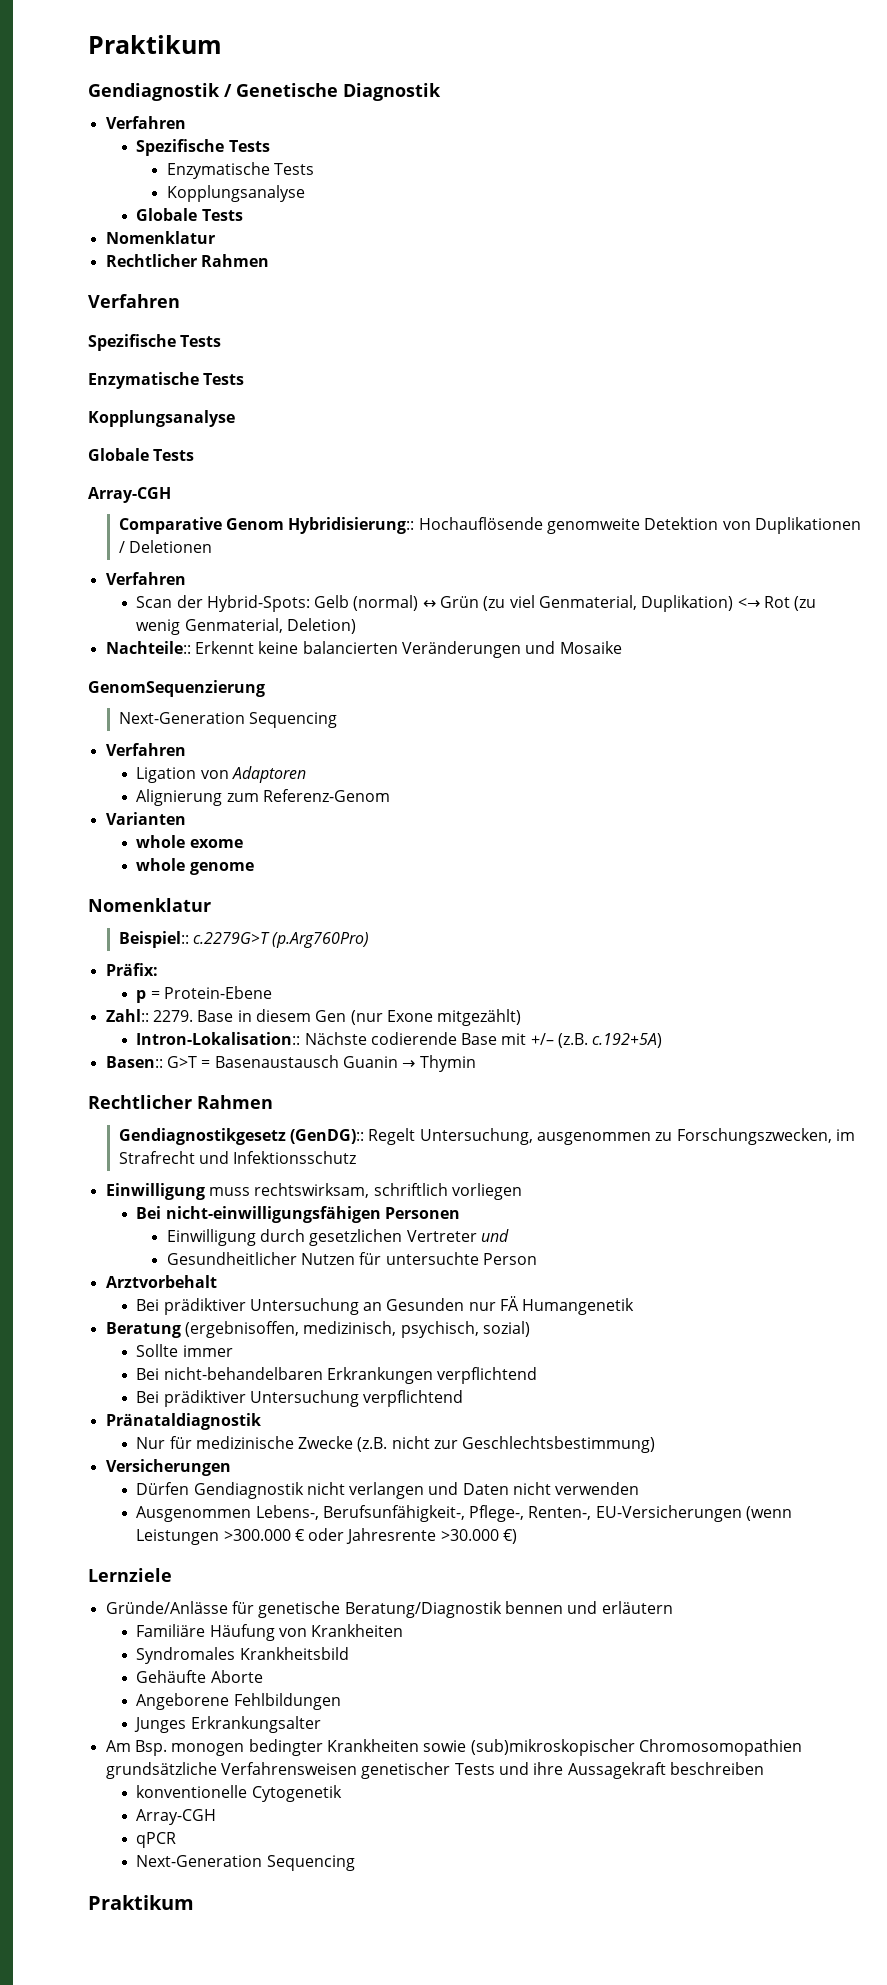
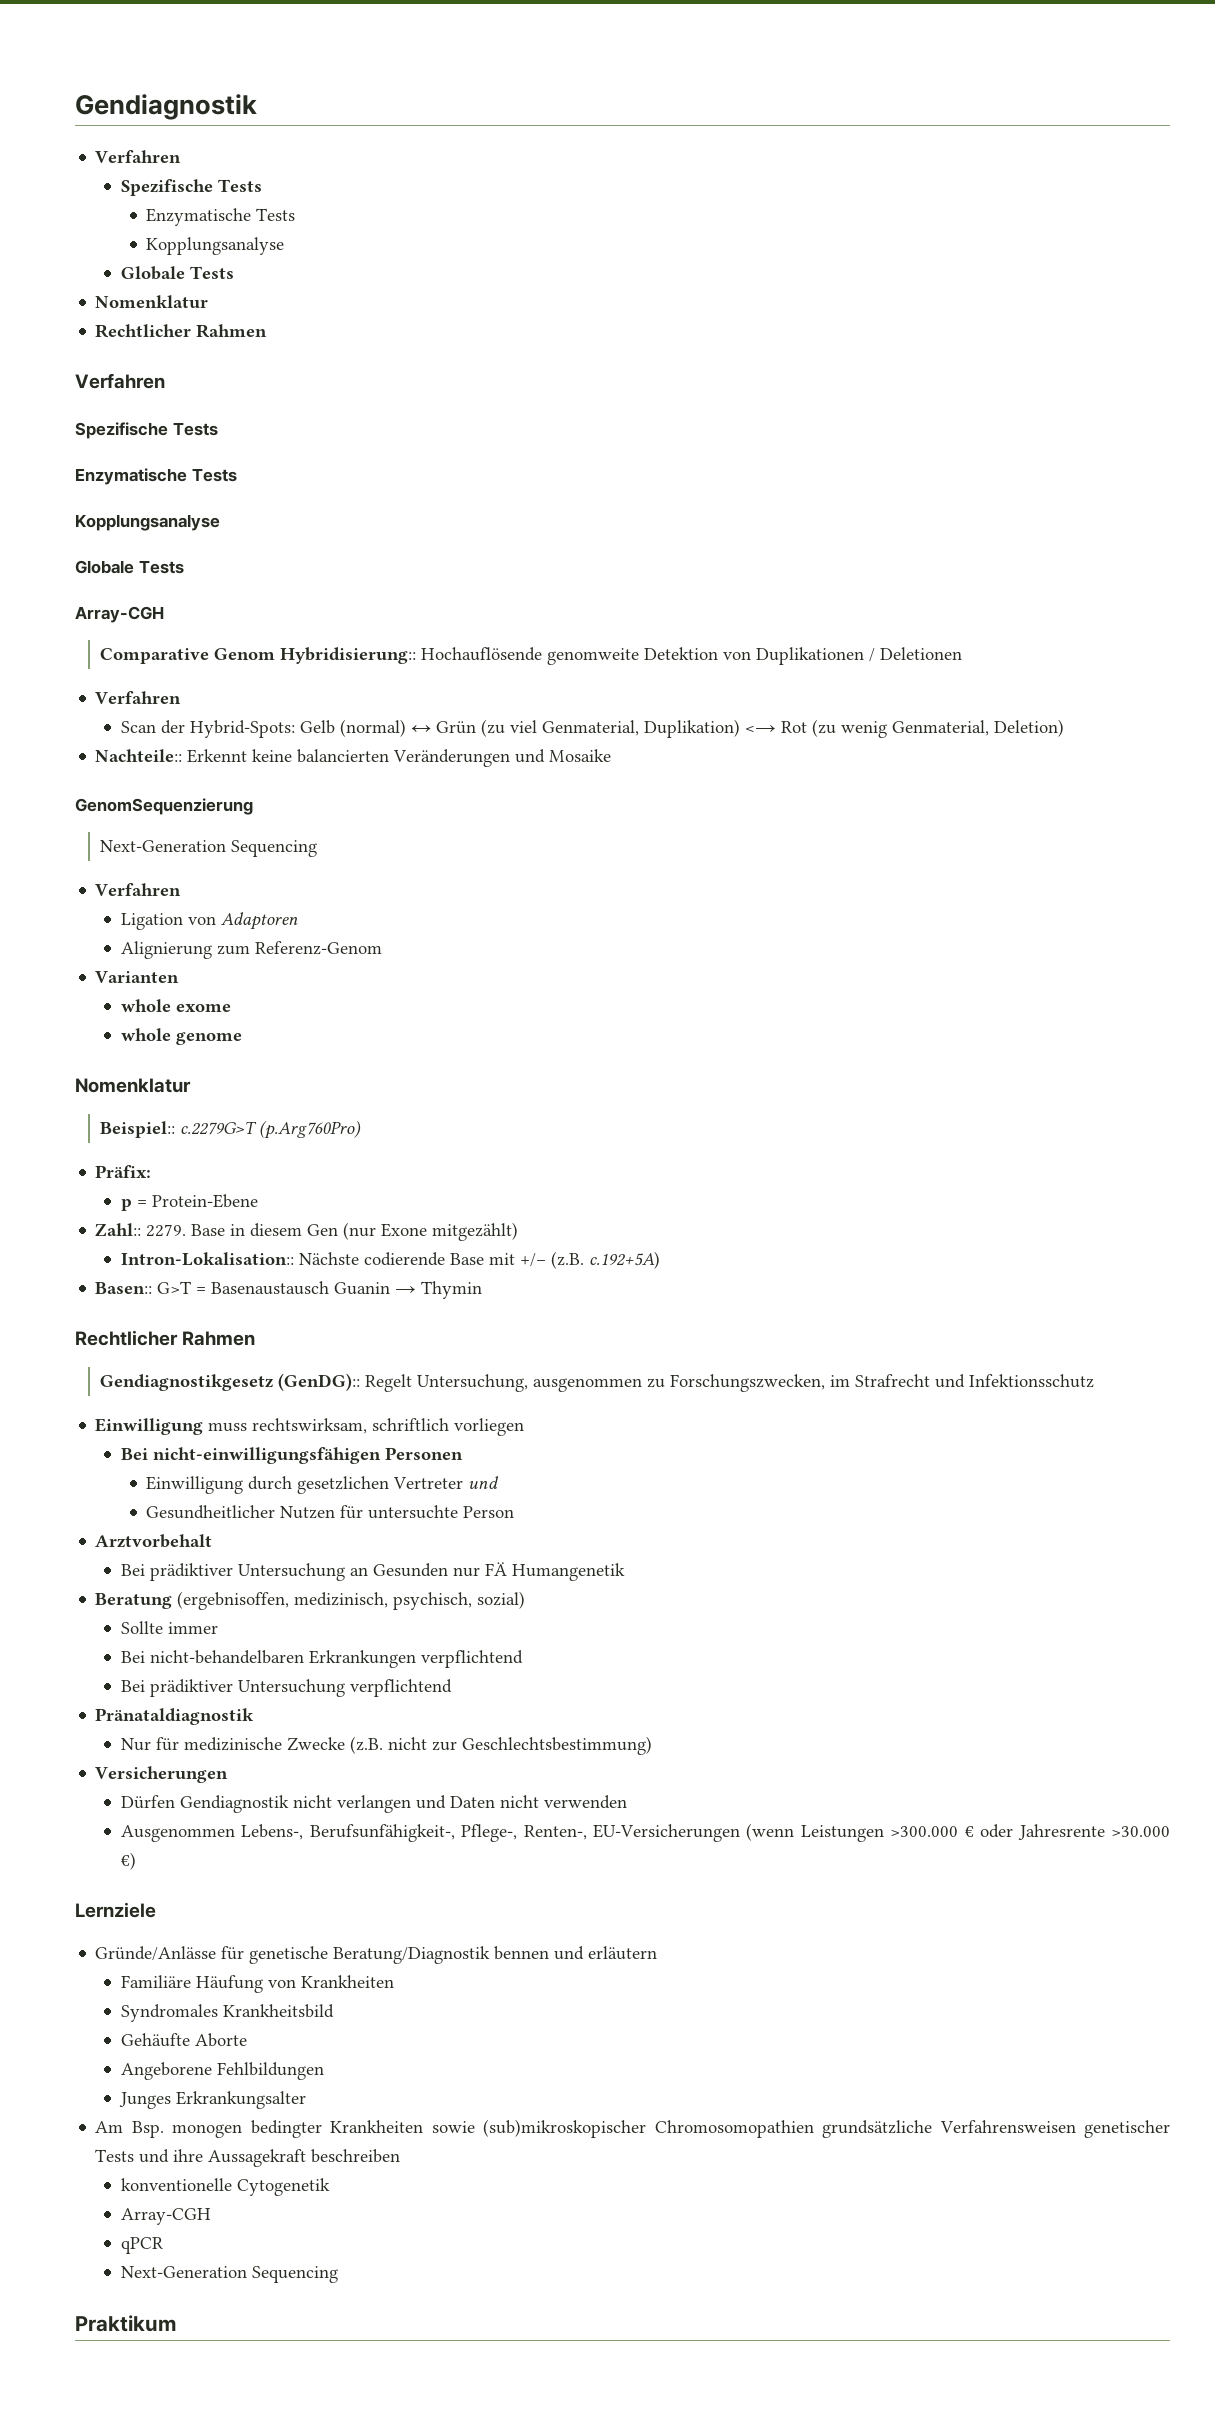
[88,35,222,54] [88,83,441,101] Praktikum // Gendiagnostik / Genetische Diagnostik -> [75,94,257,120] Gendiagnostik

